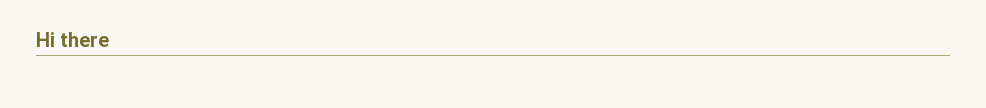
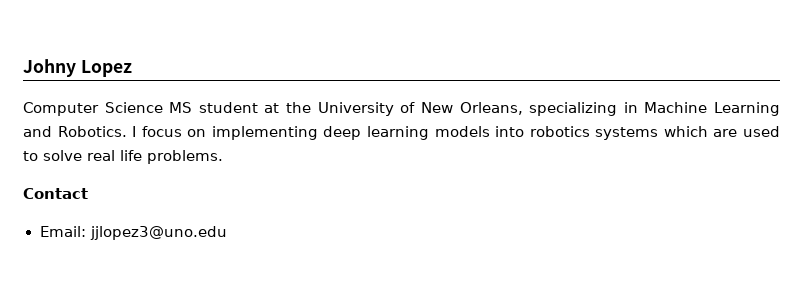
[36,32,110,47] Hi there -> [23,59,132,77] [23,102,781,116] [23,126,780,140] [23,150,223,164] [23,188,88,199] [39,226,227,240] Johny Lopez // Computer Science MS student at the University of New Orleans, specializing in Machine Learning and Robotics. I focus on implementing deep learning models into robotics systems which are used to solve real life problems. // Contact // Email: jjlopez3@uno.edu

